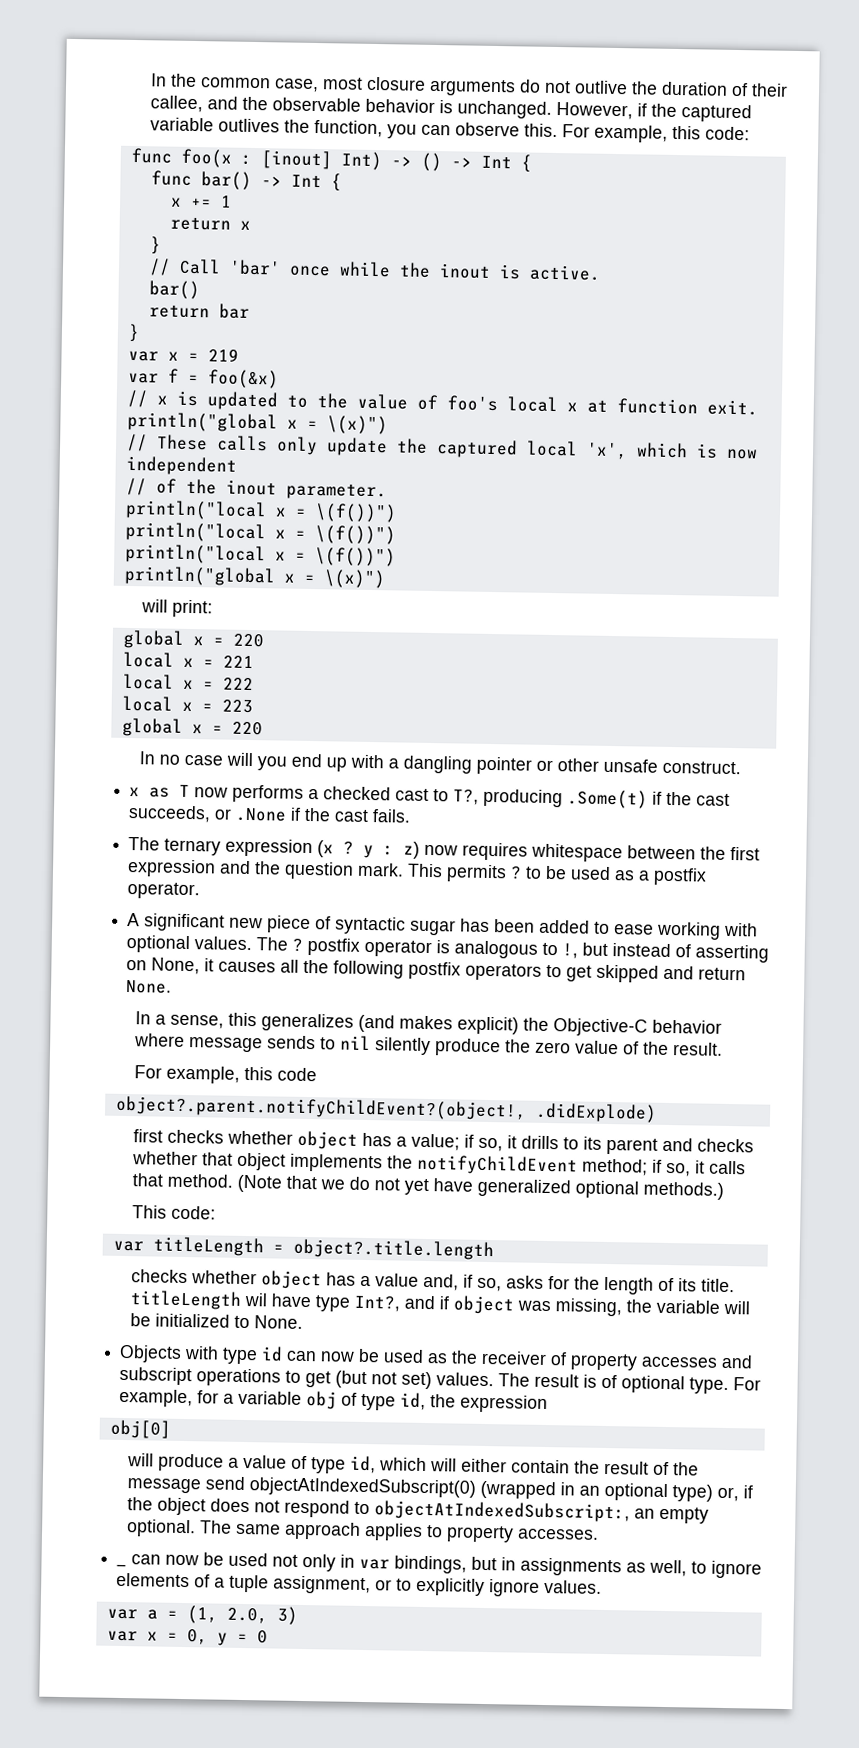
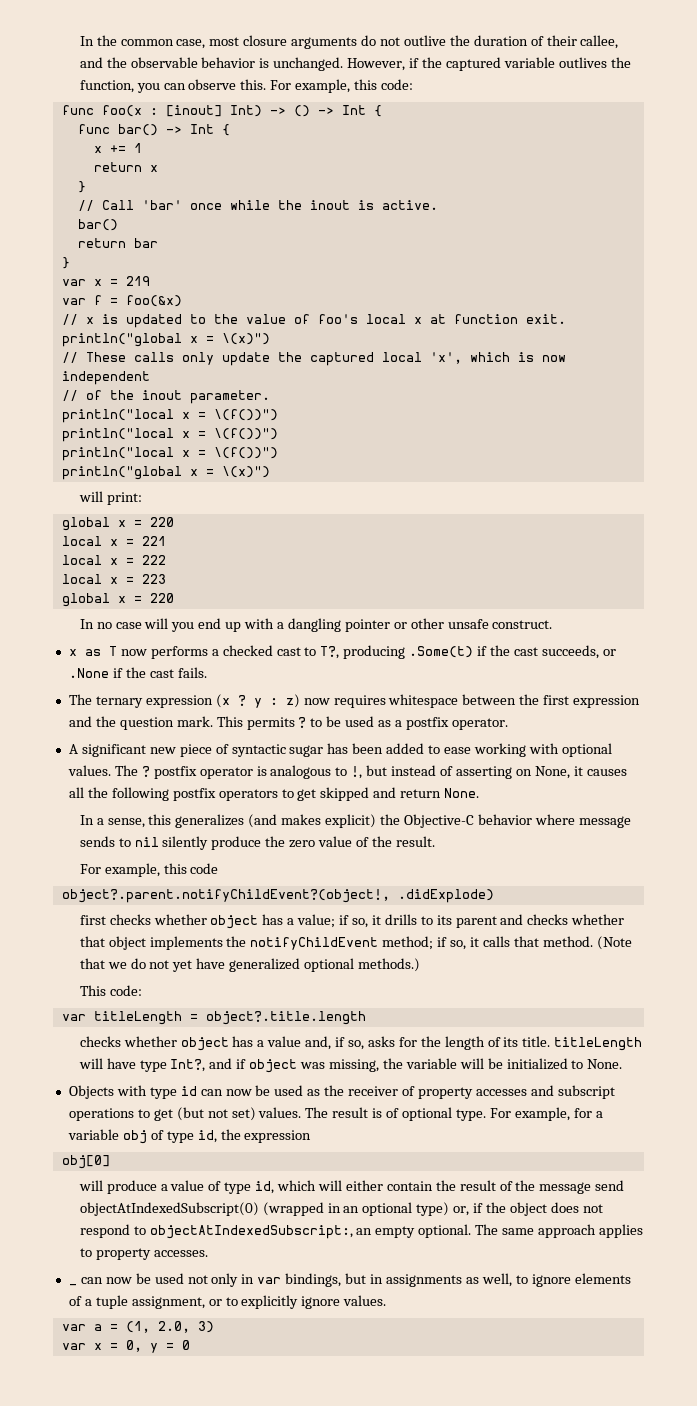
[243,1292,268,1307] wil -> [78,1058,103,1069] will

